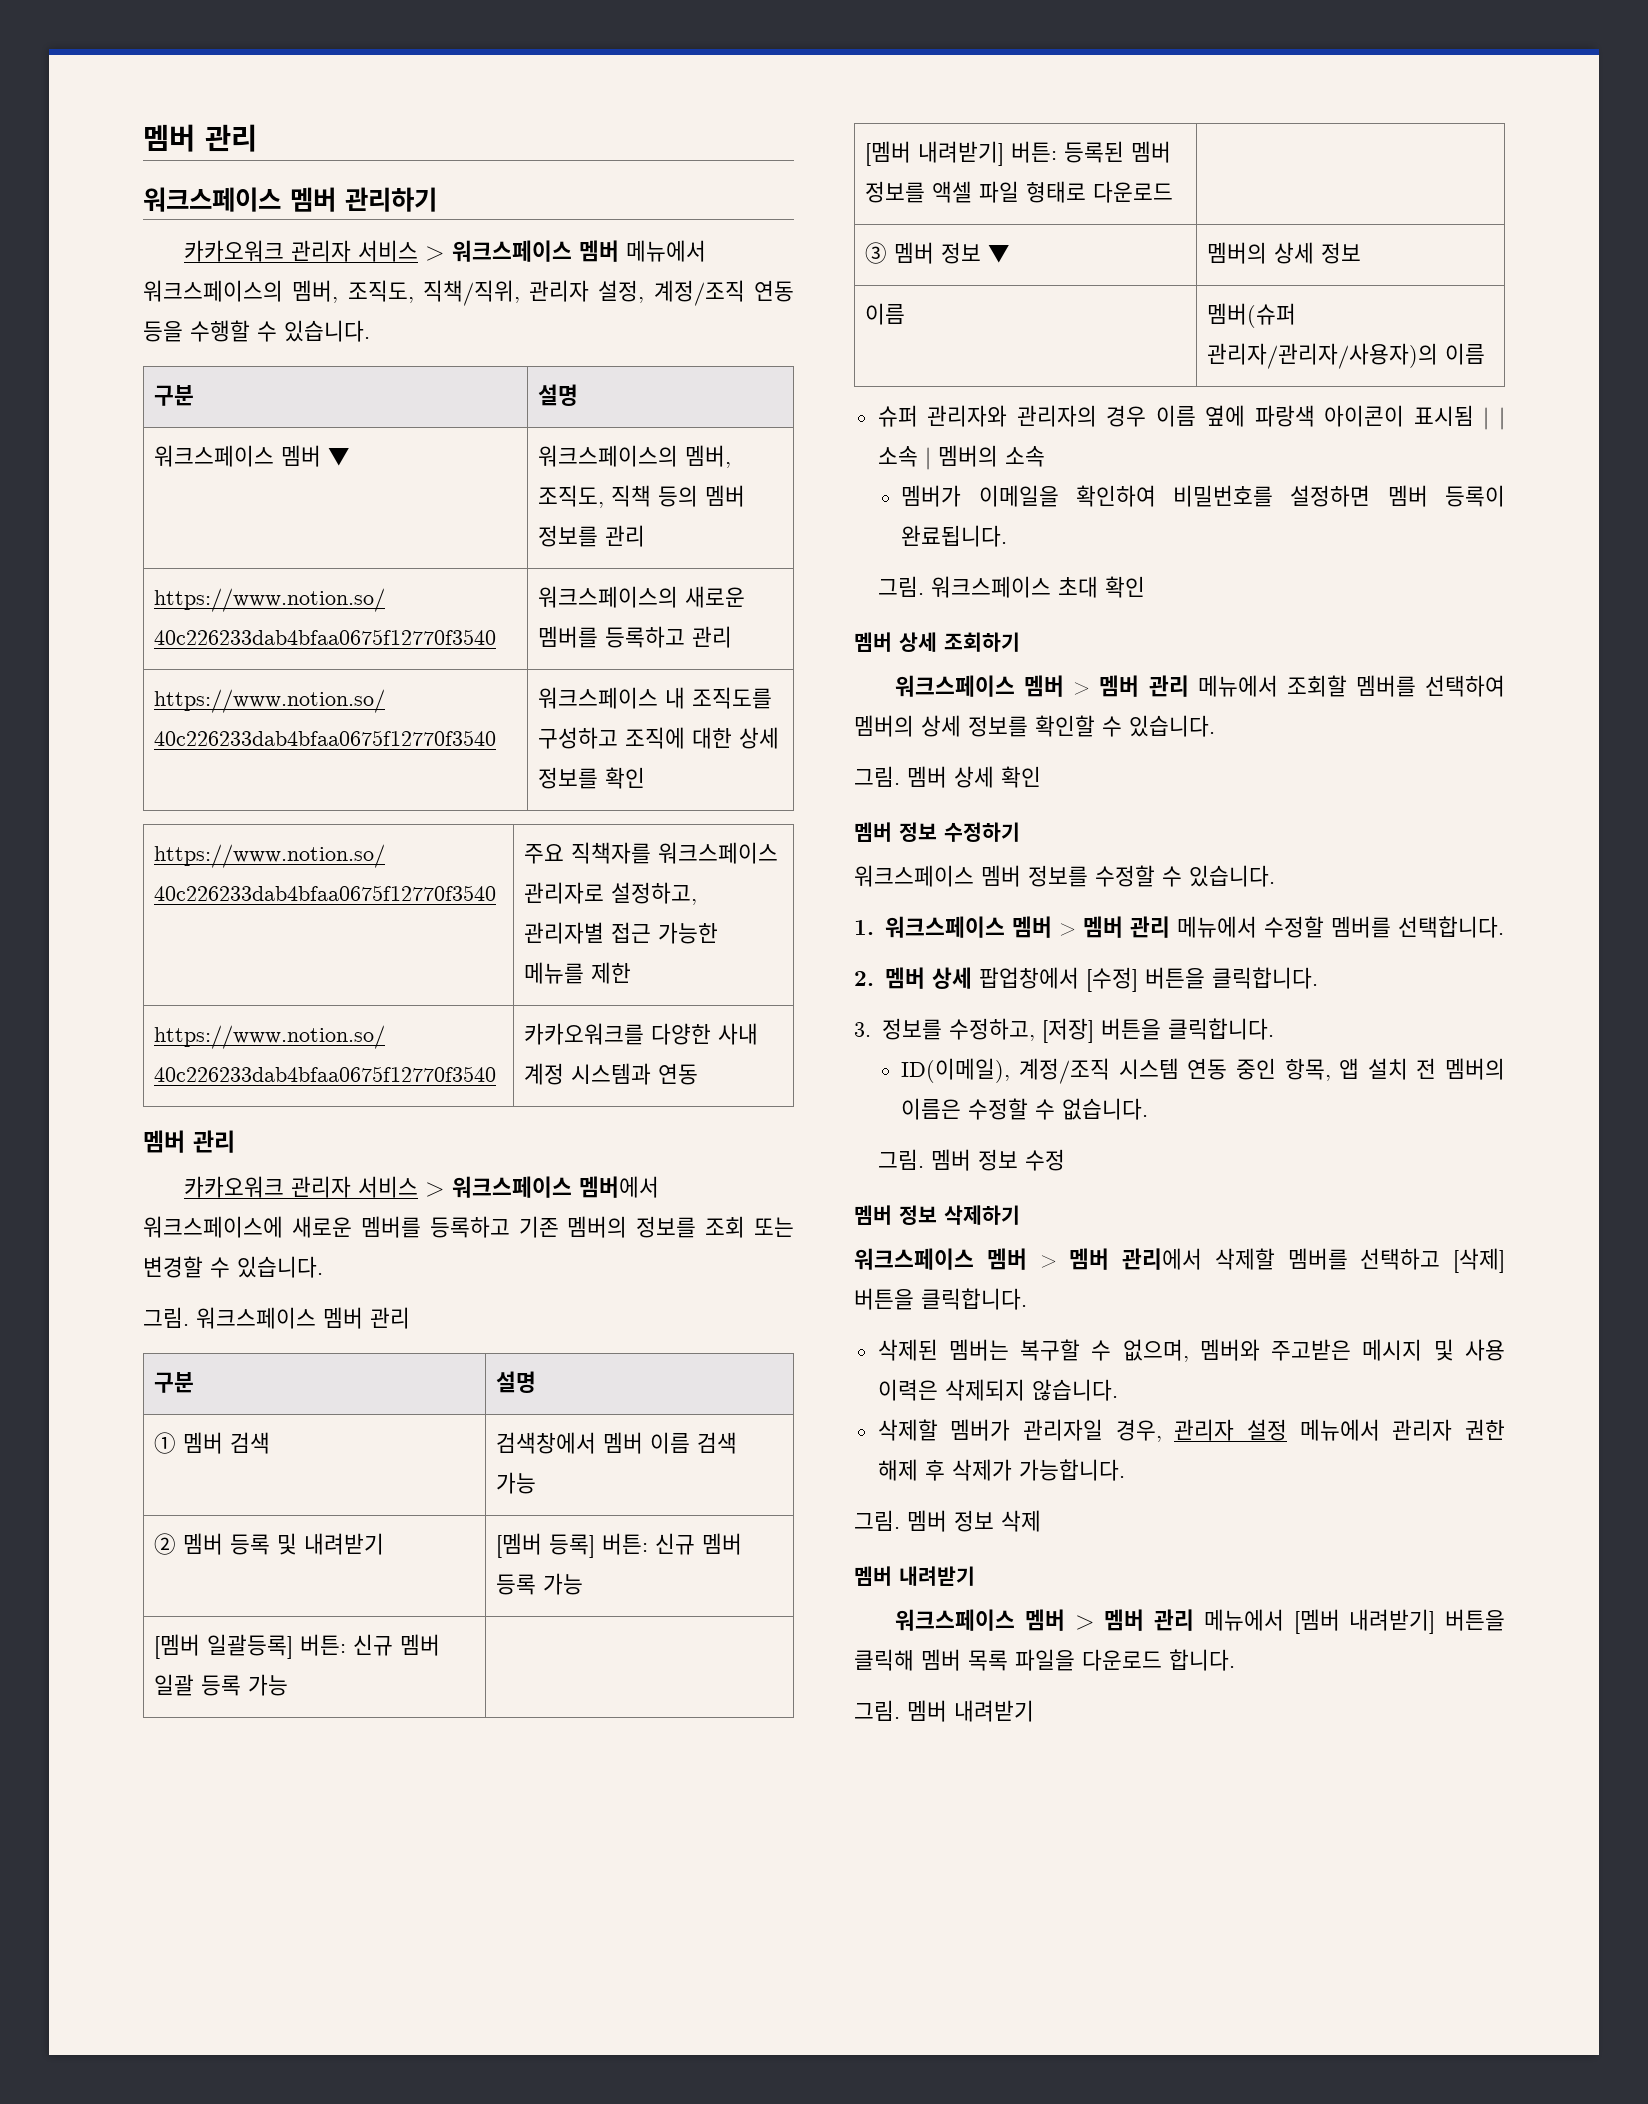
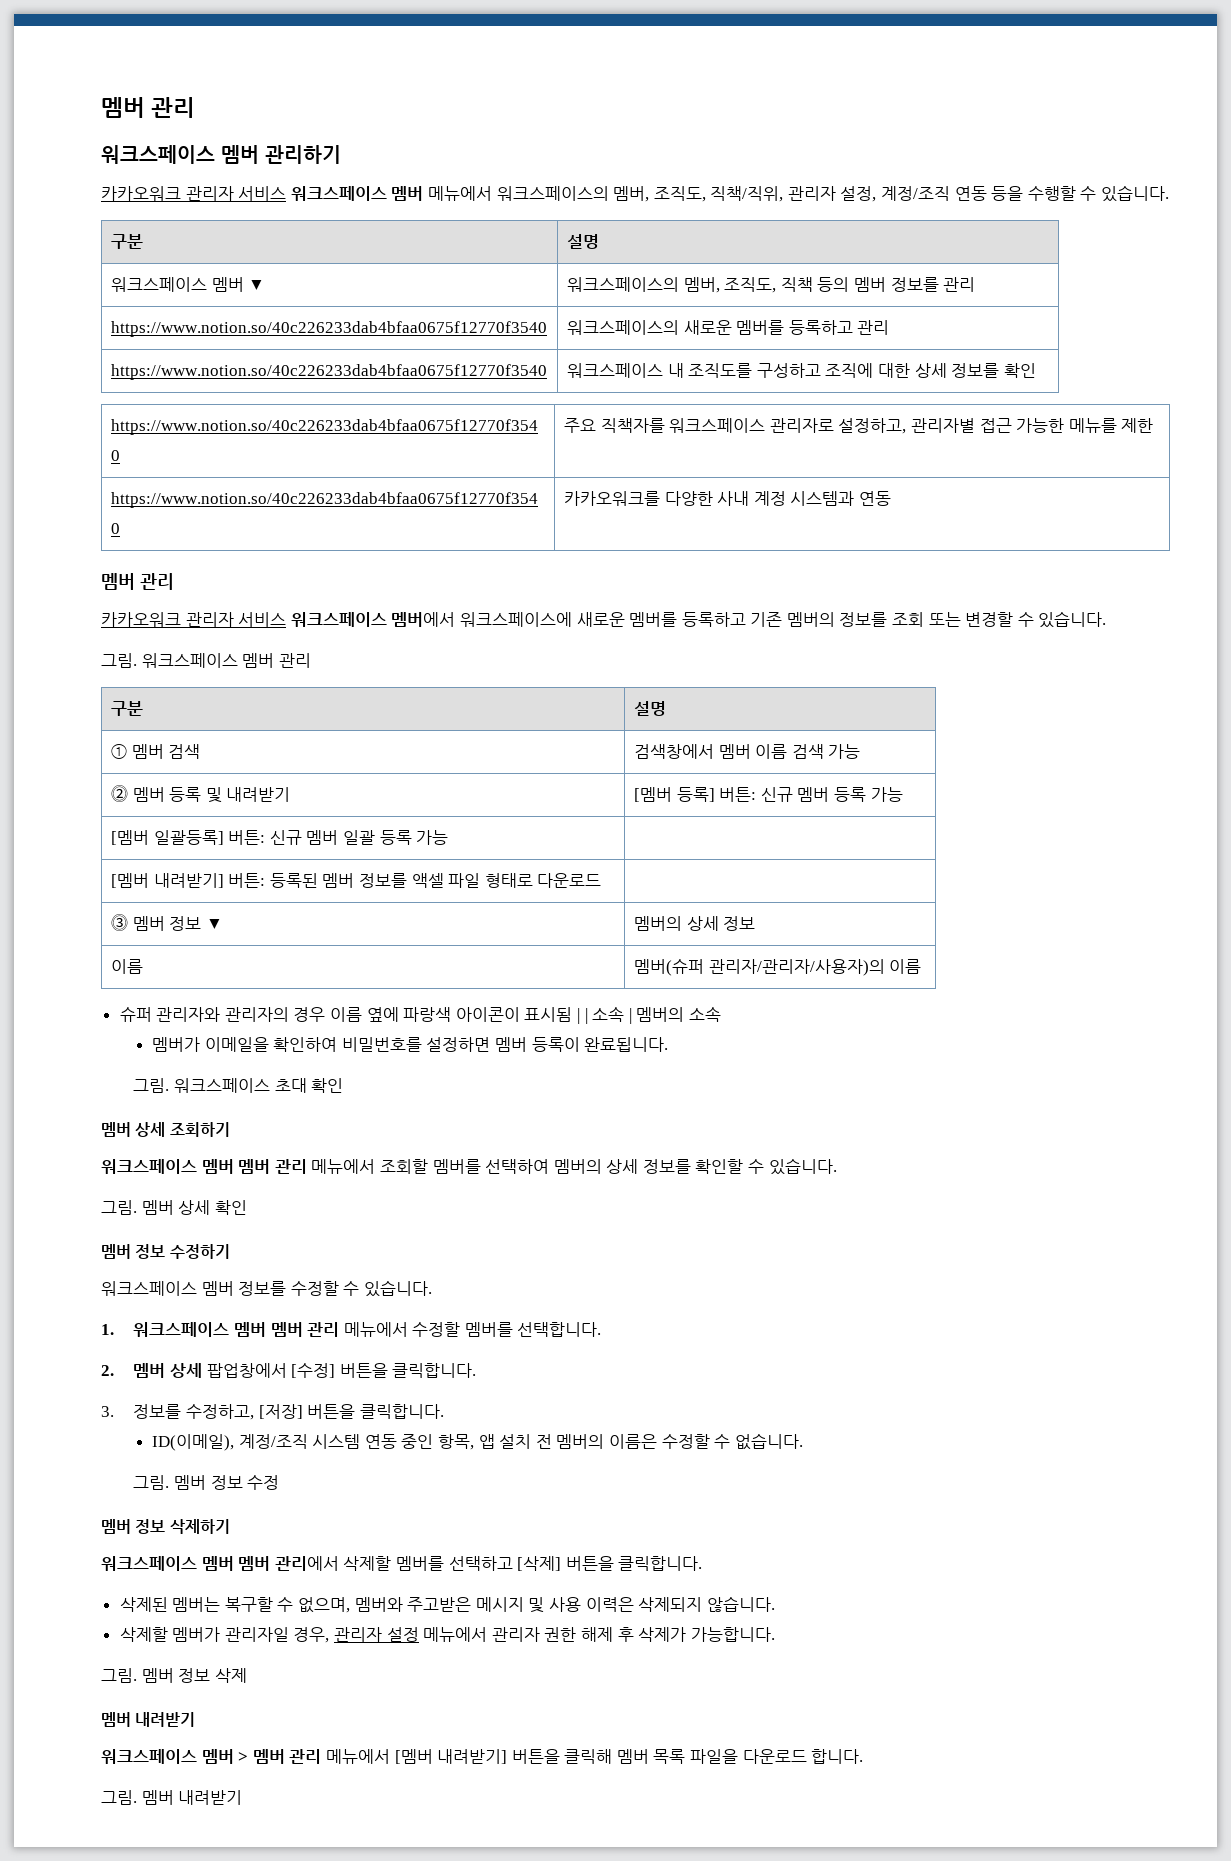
[425,246,446,261] > -> (287, 193) none
[425,1182,446,1197] > -> (287, 619) none
[154,1533,177,1555] ② -> [110,785,128,802] ⓶
[865,242,888,264] ③ -> [110,914,128,931] ⓷
[1073,682,1091,695] > -> (234, 1166) none
[1058,923,1076,936] > -> (266, 1329) none
[1039,1255,1057,1268] > -> (234, 1563) none

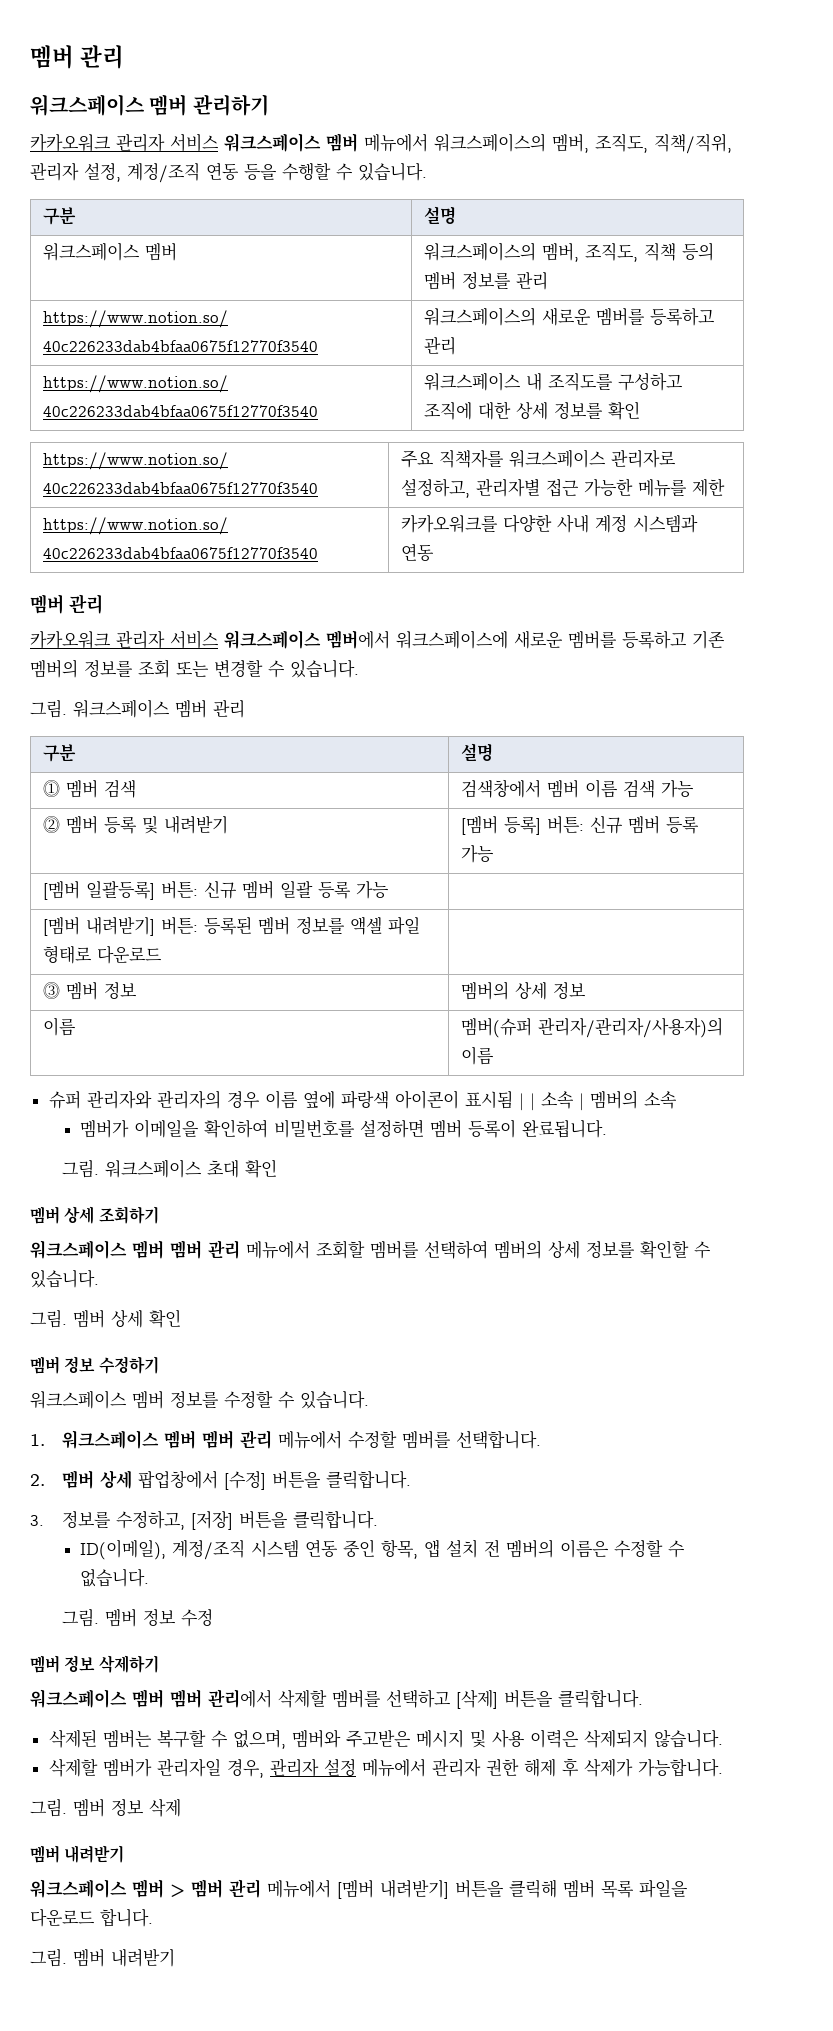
[248,280,266,290] ▼ -> (177, 252) none
[110,744,127,759] ① -> [42,780,60,797] ⓵
[205,919,223,929] ▼ -> (137, 990) none

